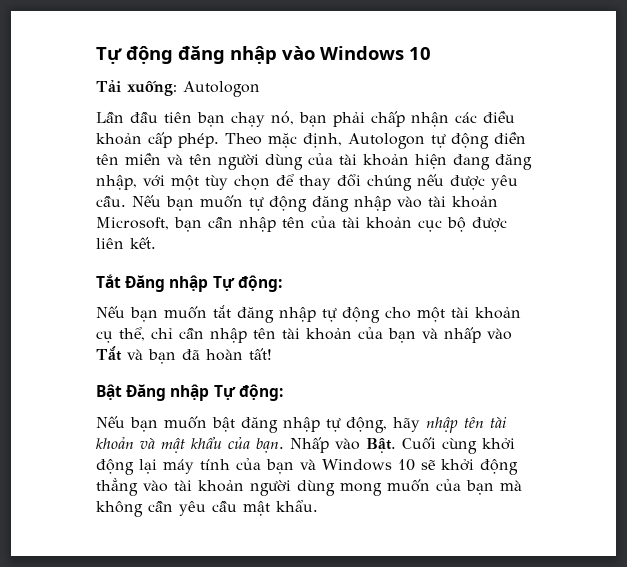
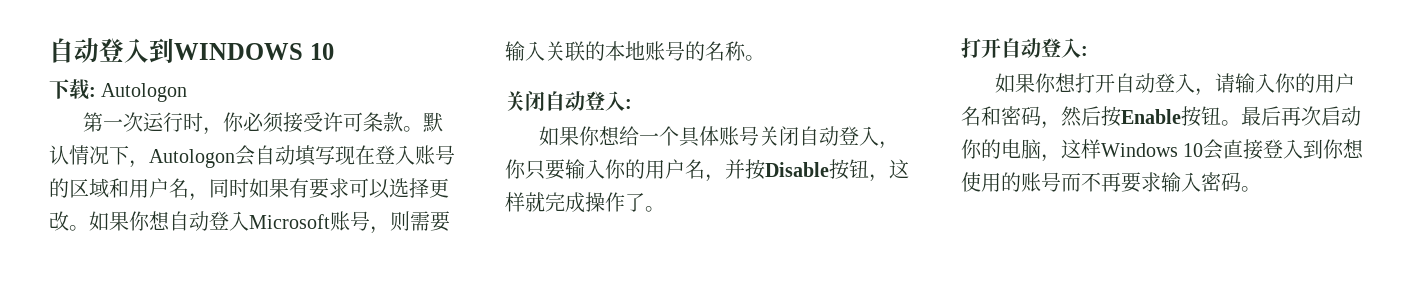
[96,46,431,64] [96,80,260,97] [96,111,515,127] [96,132,526,149] [96,153,532,170] [96,174,518,191] [96,195,498,212] [96,216,507,232] [96,237,156,249] [96,274,282,292] [96,305,521,323] [96,327,512,343] [96,346,272,364] [96,384,283,401] [96,416,507,433] [96,437,515,454] [96,458,518,475] [96,478,522,496] [96,500,318,517] Tự động đăng nhập vào Windows 10 // Tải xuống: Autologon // Lần đầu tiên bạn chạy nó, bạn phải chấp nhận các điều khoản cấp phép. Theo mặc định, Autologon tự động điền tên miền và tên người dùng của tài khoản hiện đang đăng nhập, với một tùy chọn để thay đổi chúng nếu được yêu cầu. Nếu bạn muốn tự động đăng nhập vào tài khoản Microsoft, bạn cần nhập tên của tài khoản cục bộ được liên kết. // Tắt Đăng nhập Tự động: // Nếu bạn muốn tắt đăng nhập tự động cho một tài khoản cụ thể, chỉ cần nhập tên tài khoản của bạn và nhấp vào Tắt và bạn đã hoàn tất! // Bật Đăng nhập Tự động: // Nếu bạn muốn bật đăng nhập tự động, hãy nhập tên tài khoản và mật khẩu của bạn. Nhấp vào Bật. Cuối cùng khởi động lại máy tính của bạn và Windows 10 sẽ khởi động thẳng vào tài khoản người dùng mong muốn của bạn mà không cần yêu cầu mật khẩu. -> [49,38,334,63] [49,79,188,102] [83,112,444,135] [49,145,455,168] [49,178,449,201] [49,211,450,234] [505,41,765,61] [505,91,632,111] [539,126,900,149] [505,159,909,182] [505,192,665,213] [961,38,1088,58] [995,73,1356,96] [961,106,1361,129] [961,139,1365,162] [961,172,1261,193] 自动登入到WINDOWS 10 // 下载: Autologon // 第一次运行时，你必须接受许可条款。默认情况下，Autologon会自动填写现在登入账号的区域和用户名，同时如果有要求可以选择更改。如果你想自动登入Microsoft账号，则需要输入关联的本地账号的名称。 // 关闭自动登入: // 如果你想给一个具体账号关闭自动登入，你只要输入你的用户名，并按Disable按钮，这样就完成操作了。 // 打开自动登入: // 如果你想打开自动登入，请输入你的用户名和密码，然后按Enable按钮。最后再次启动你的电脑，这样Windows 10会直接登入到你想使用的账号而不再要求输入密码。

